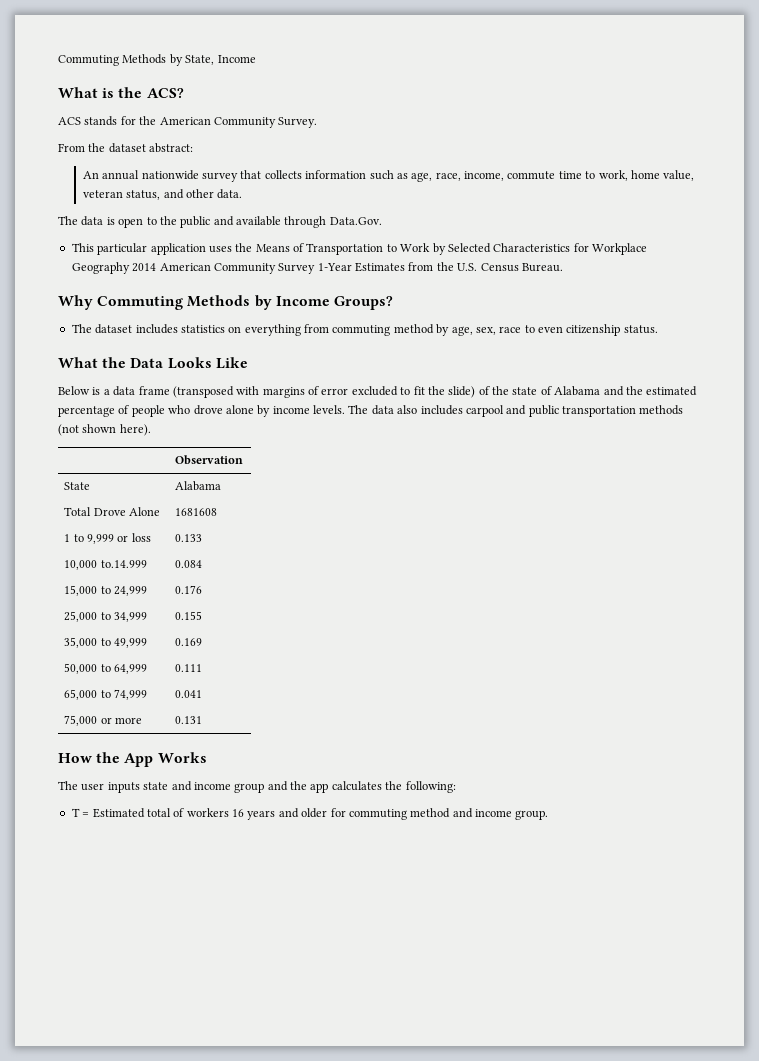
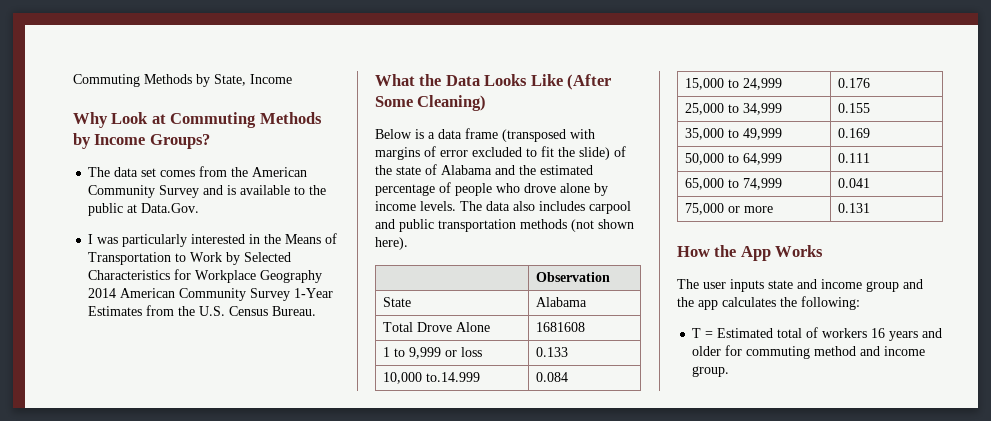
[58,87,184,98] [58,116,318,128] [58,143,194,153] [82,170,695,182] [82,189,243,200] [58,216,382,228] [71,243,232,255] What is the ACS? // ACS stands for the American Community Survey. // From the dataset abstract: // An annual nationwide survey that collects information such as age, race, income, commute time to work, home value, veteran status, and other data. // The data is open to the public and available through Data.Gov. // This particular application uses -> [73,112,322,128] [73,133,210,149] [88,166,308,177] [88,185,327,198] [88,203,200,216] [88,234,261,247] Why Look at Commuting Methods by Income Groups? // The data set comes from the American Community Survey and is available to the public at Data.Gov. // I was particularly interested in
[58,295,393,310] [71,324,658,336] // Why Commuting Methods by Income Groups? // The dataset includes statistics on everything from commuting method by age, sex, race to even citizenship status. -> (317, 311) none
(248, 363) none -> [567,74,612,90] [375,95,487,111] (After Some Cleaning)

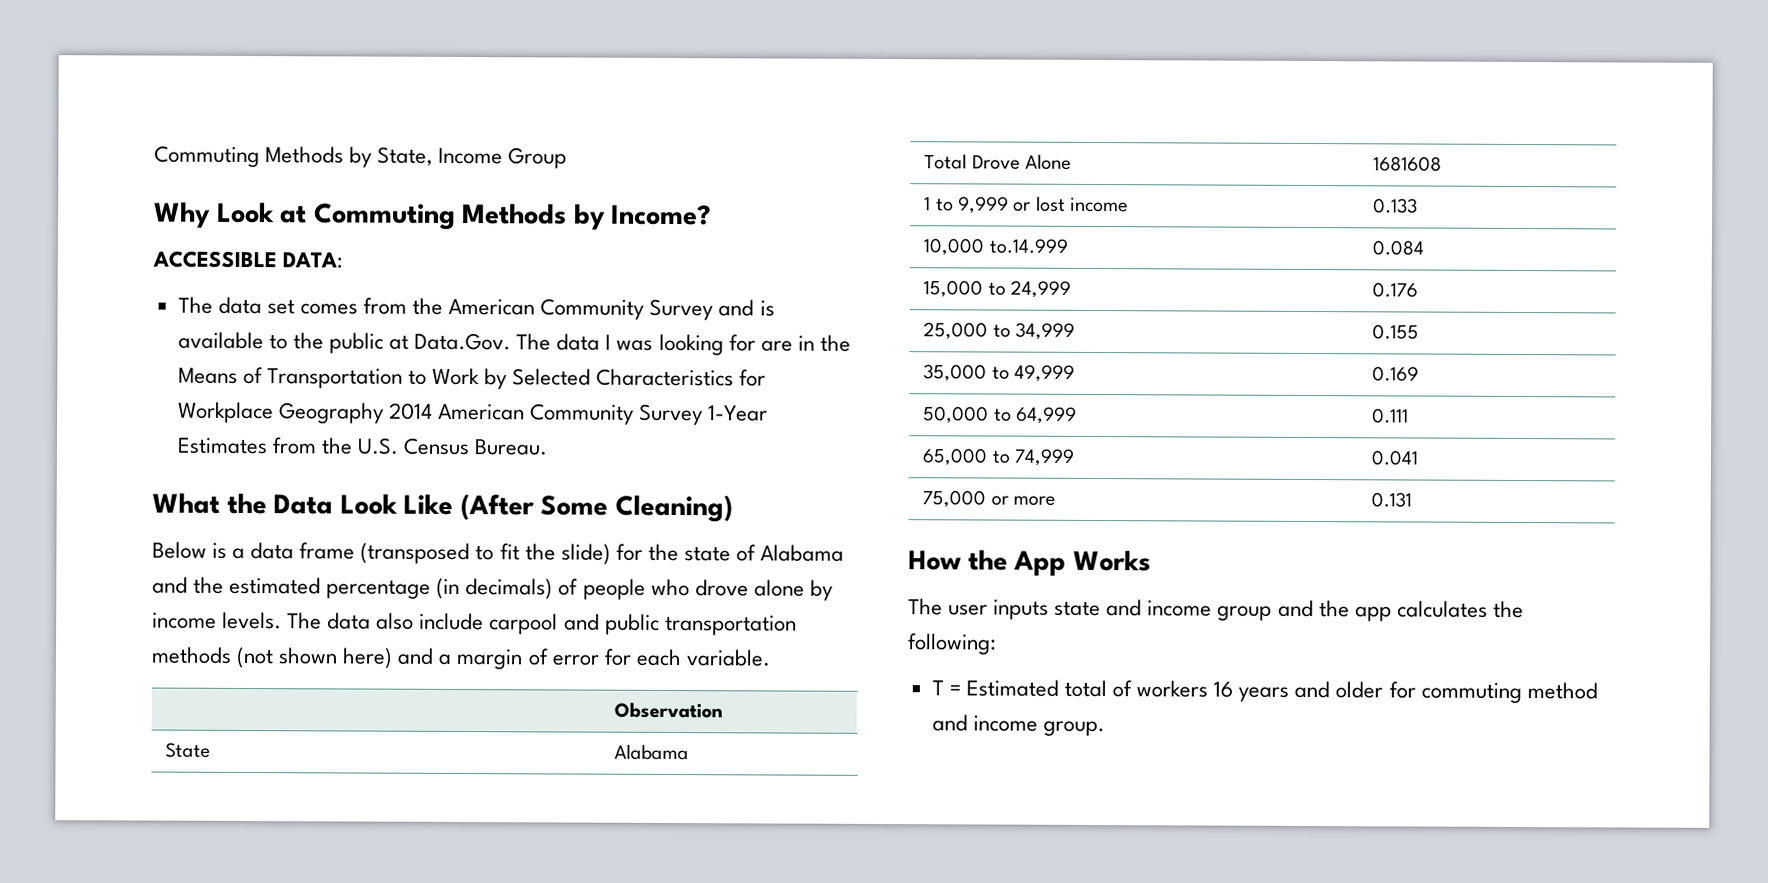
(292, 79) none -> [508,147,568,169] Group
[94,134,210,149] Income Groups? -> [611,204,713,226] [152,250,344,269] Income? // ACCESSIBLE DATA:
[88,234,246,247] // I was particularly interested -> [516,333,793,356] The data I was looking for are
[484,74,528,86] Looks -> [339,493,398,515] Look
[570,129,595,139] [375,146,522,160] with margins of error excluded -> (471, 553) none
[614,146,626,157] of -> [615,543,643,561] for
(435, 190) none -> [436,577,554,600] (in decimals)
[539,201,585,211] includes -> [419,612,485,631] include
[375,237,408,250] here). -> [342,647,771,670] here) and a margin of error for each variable.
[461,347,483,357] loss -> [1035,196,1130,213] lost income

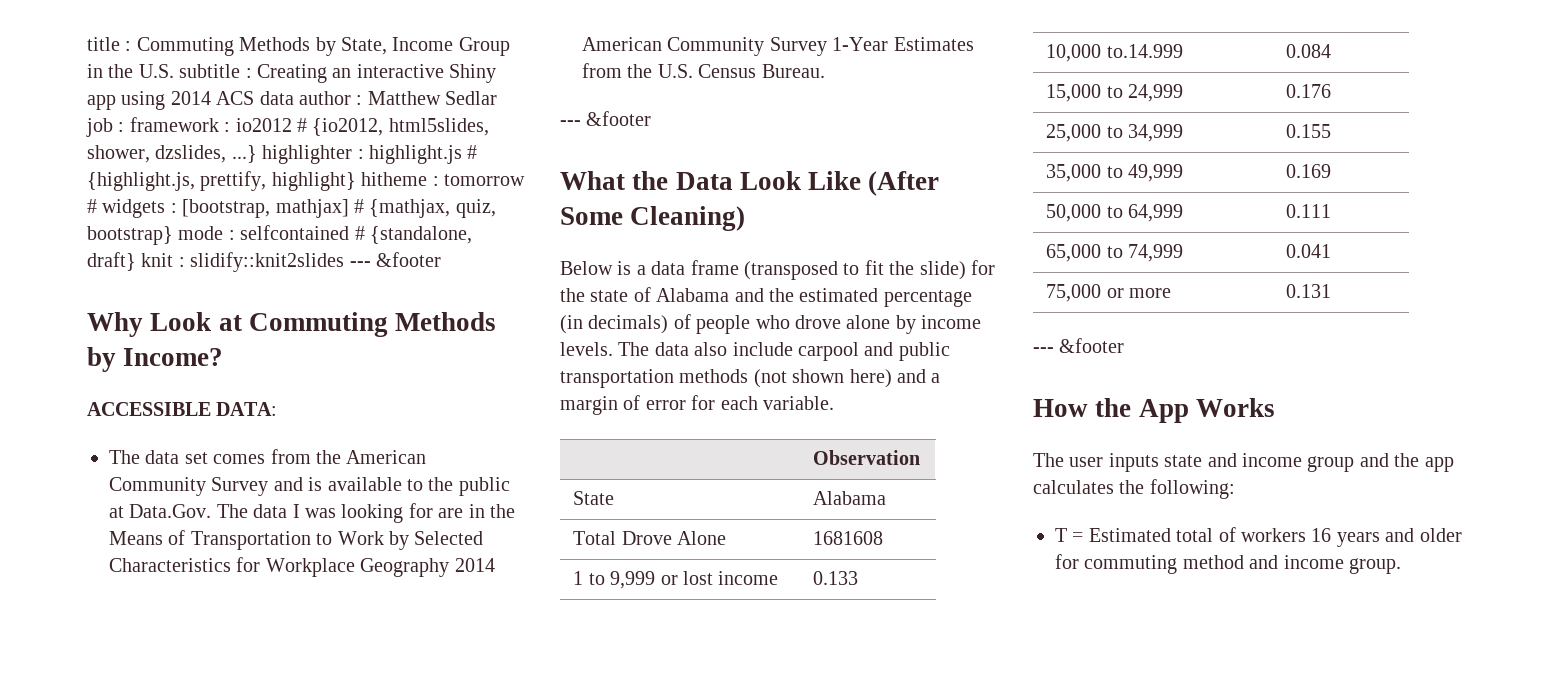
(154, 156) none -> [87,37,132,51] title :
(568, 158) none -> [87,64,497,83] [87,91,498,110] [86,117,489,137] [87,145,478,164] [87,171,525,191] [87,199,496,218] [87,225,472,245] [87,252,441,272] in the U.S. subtitle : Creating an interactive Shiny app using 2014 ACS data author : Matthew Sedlar job : framework : io2012 # {io2012, html5slides, shower, dzslides, ...} highlighter : highlight.js # {highlight.js, prettify, highlight} hitheme : tomorrow # widgets : [bootstrap, mathjax] # {mathjax, quiz, bootstrap} mode : selfcontained # {standalone, draft} knit : slidify::knit2slides --- &footer
(549, 447) none -> [560,111,652,126] // --- &footer
(1413, 500) none -> [1033,338,1125,353] // --- &footer

